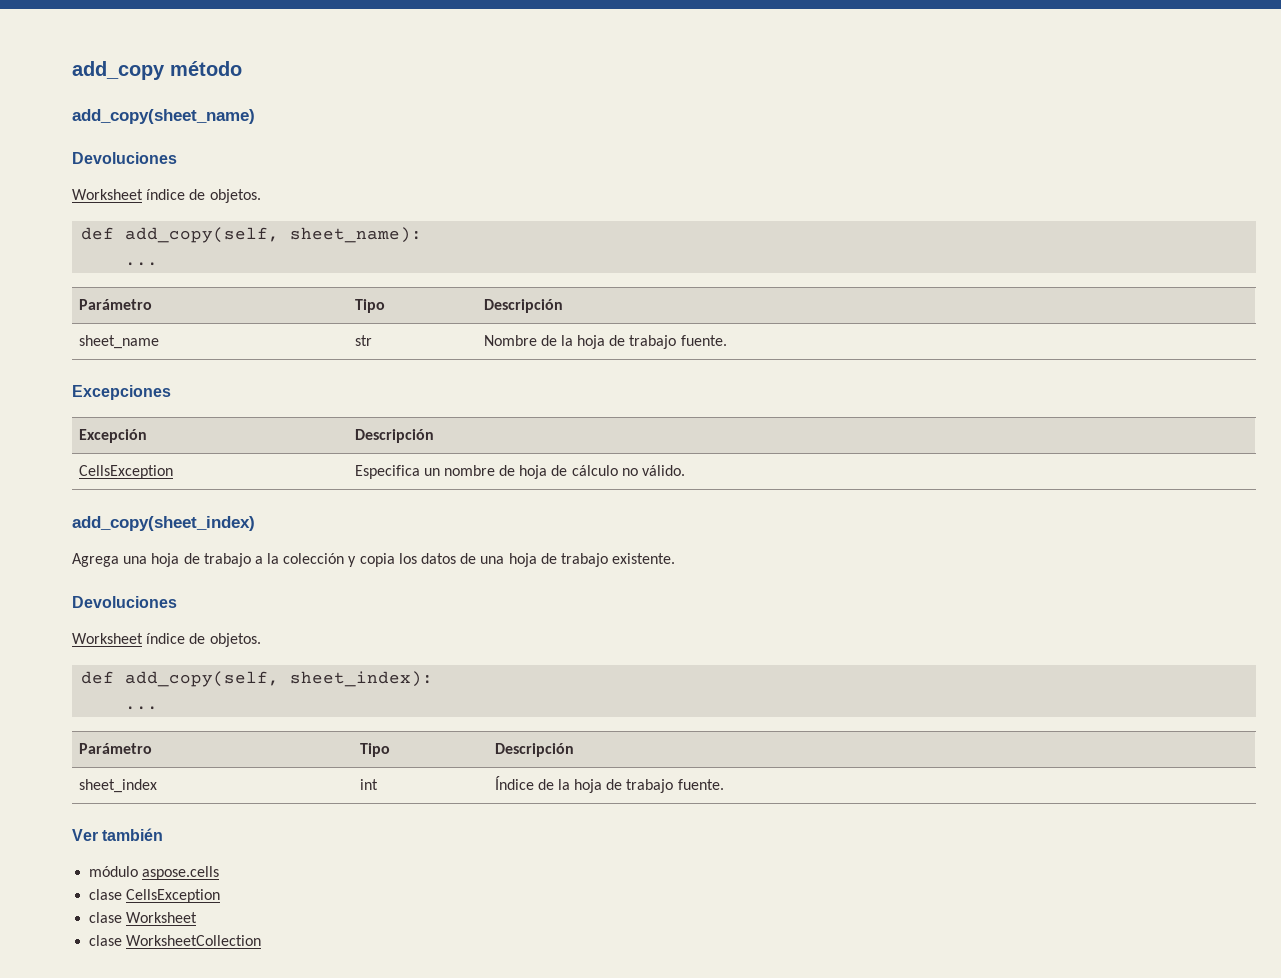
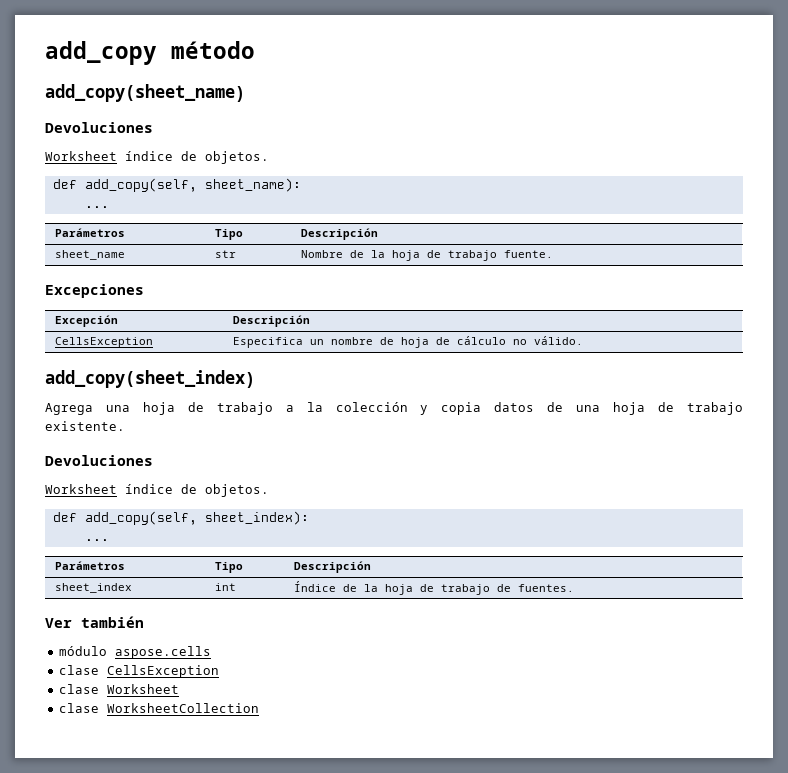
[78,299,152,310] Parámetro -> [54,228,125,237] Parámetros
[398,553,417,564] los -> (482, 408) none
[78,743,152,754] Parámetro -> [54,561,125,570] Parámetros
[677,779,724,790] fuente. -> [496,584,574,592] de fuentes.

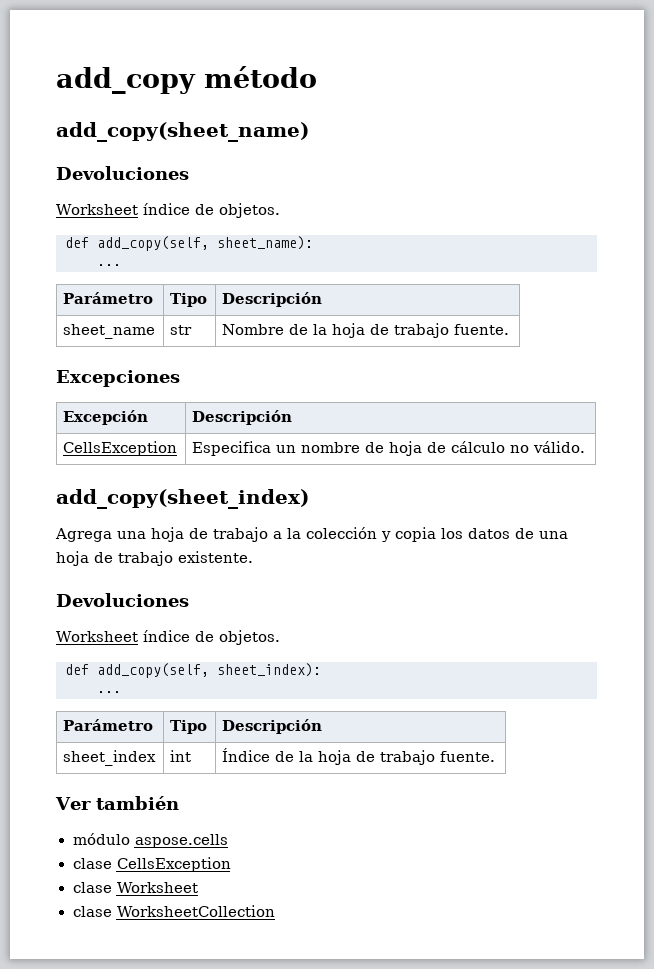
[54,228,125,237] Parámetros -> [63,292,154,304] Parámetro
(482, 408) none -> [441,528,463,539] los
[54,561,125,570] Parámetros -> [63,719,154,731] Parámetro
[496,584,574,592] de fuentes. -> [440,751,496,762] fuente.

